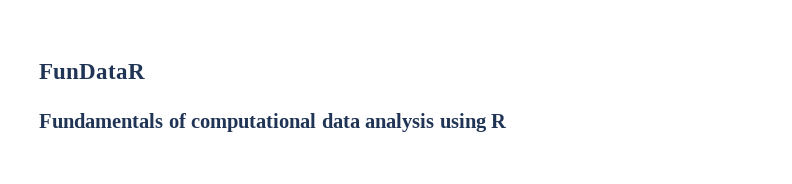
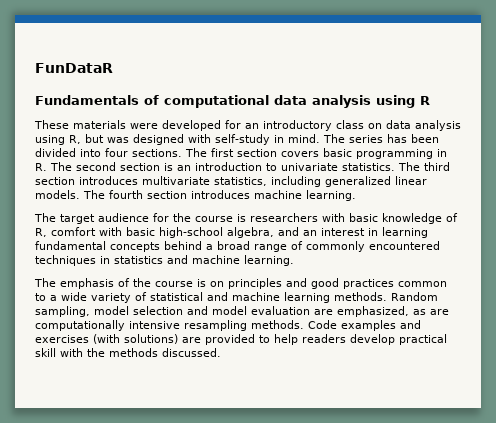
(507, 121) none -> [34,120,461,131] [35,134,439,145] [35,148,447,159] [35,162,450,171] [35,176,427,187] [35,190,356,201] [34,213,458,224] [35,227,428,238] [35,241,440,252] [35,255,294,266] [34,278,447,289] [35,292,438,303] [35,306,449,317] [35,320,421,331] [35,334,447,345] [35,348,221,357] // These materials were developed for an introductory class on data analysis using R, but was designed with self-study in mind. The series has been divided into four sections. The first section covers basic programming in R. The second section is an introduction to univariate statistics. The third section introduces multivariate statistics, including generalized linear models. The fourth section introduces machine learning. // The target audience for the course is researchers with basic knowledge of R, comfort with basic high-school algebra, and an interest in learning fundamental concepts behind a broad range of commonly encountered techniques in statistics and machine learning. // The emphasis of the course is on principles and good practices common to a wide variety of statistical and machine learning methods. Random sampling, model selection and model evaluation are emphasized, as are computationally intensive resampling methods. Code examples and exercises (with solutions) are provided to help readers develop practical skill with the methods discussed.

